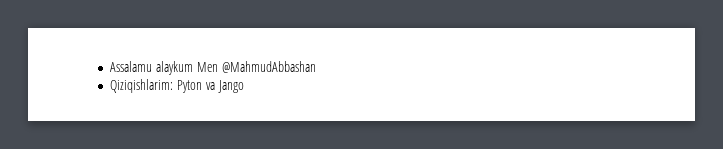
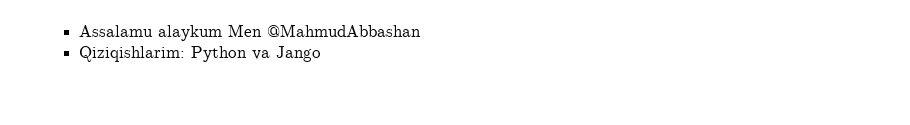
[177,80,203,93] Pyton -> [191,46,248,62] Python

